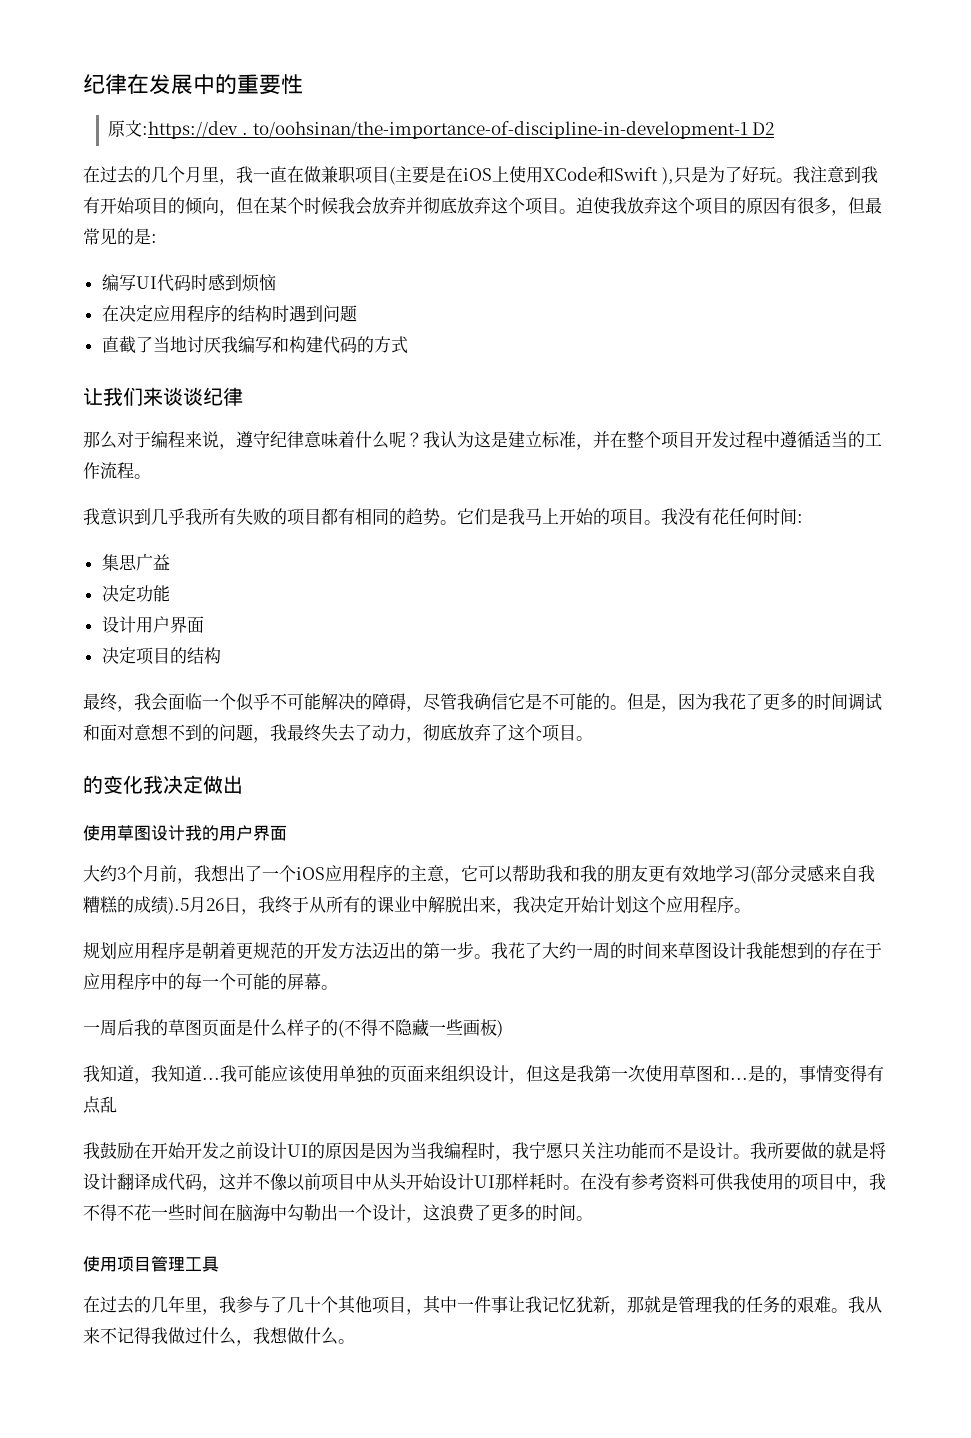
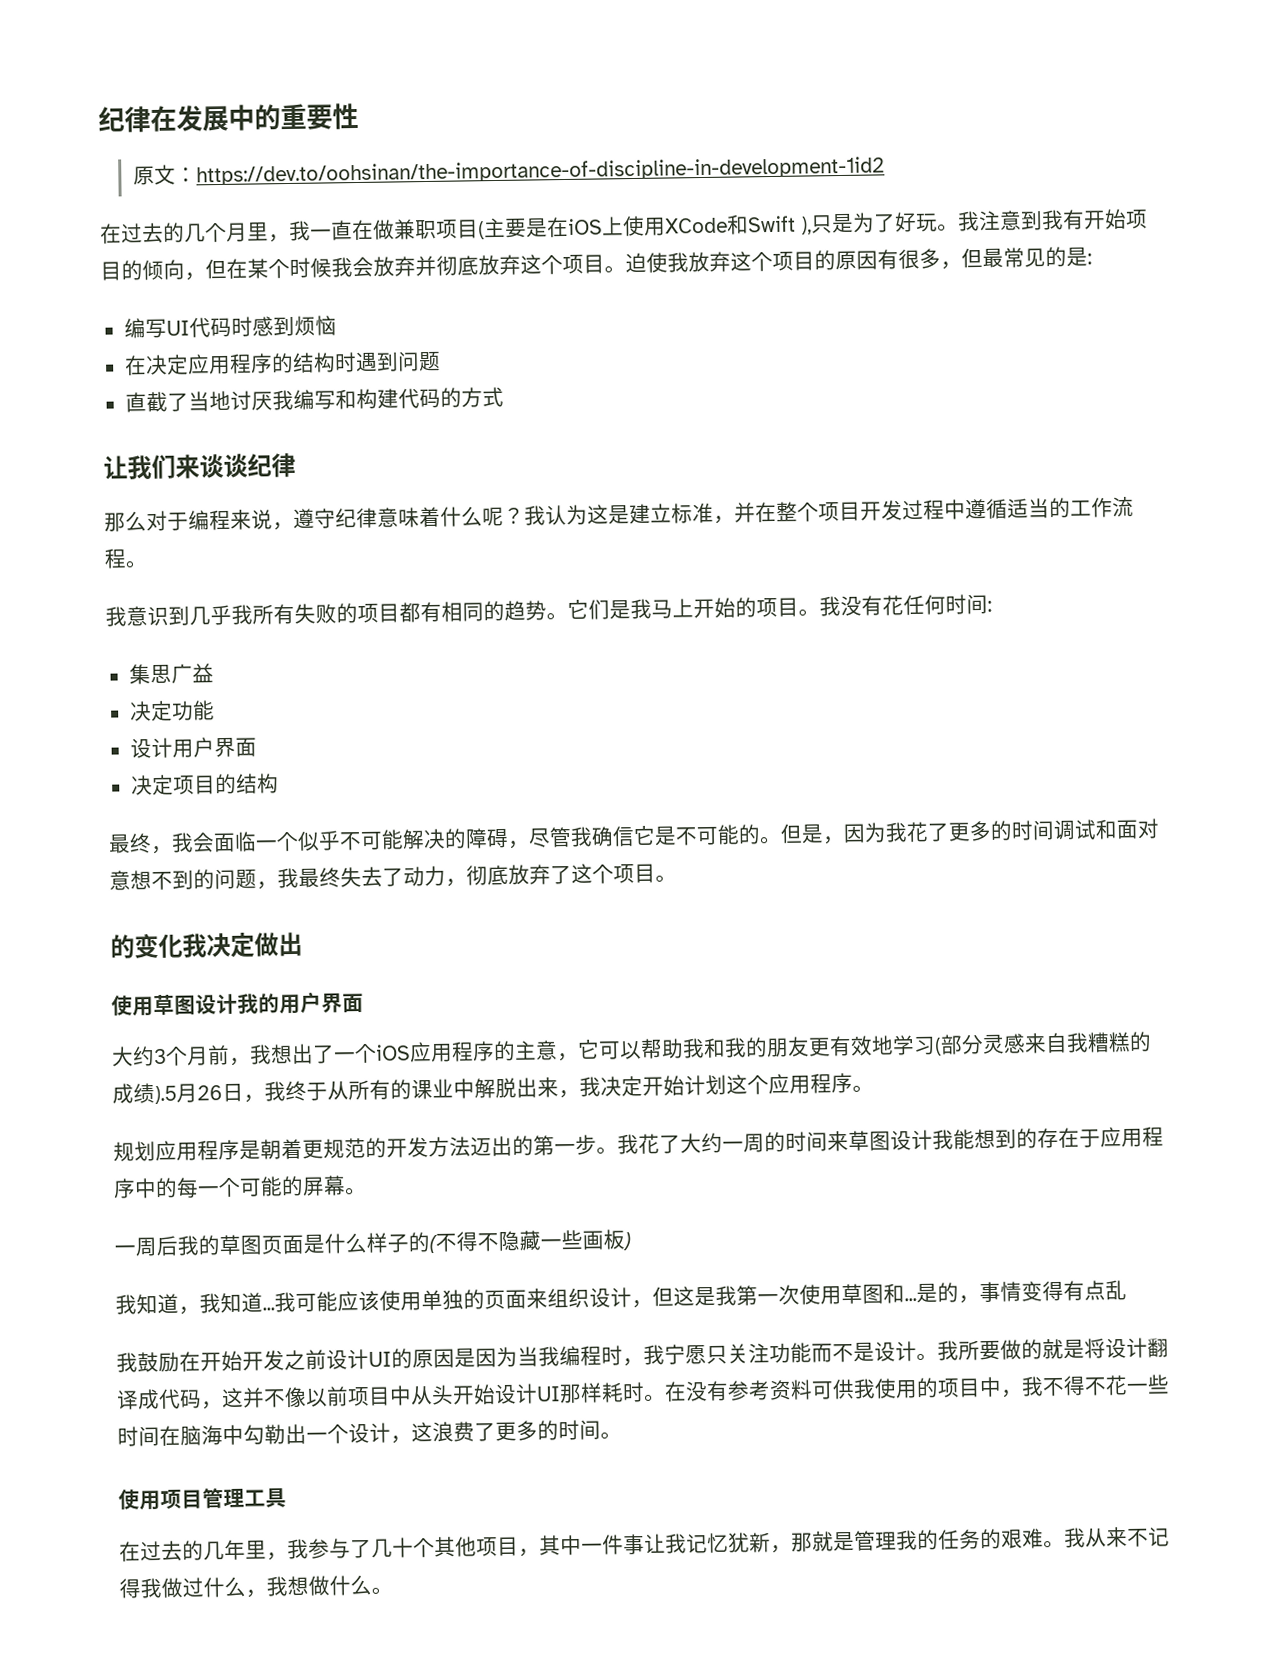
[142,121,775,139] :https://dev . to/oohsinan/the-importance-of-discipline-in-development-1 D2 -> [174,156,885,186] ：https://dev.to/oohsinan/the-importance-of-discipline-in-development-1id2

